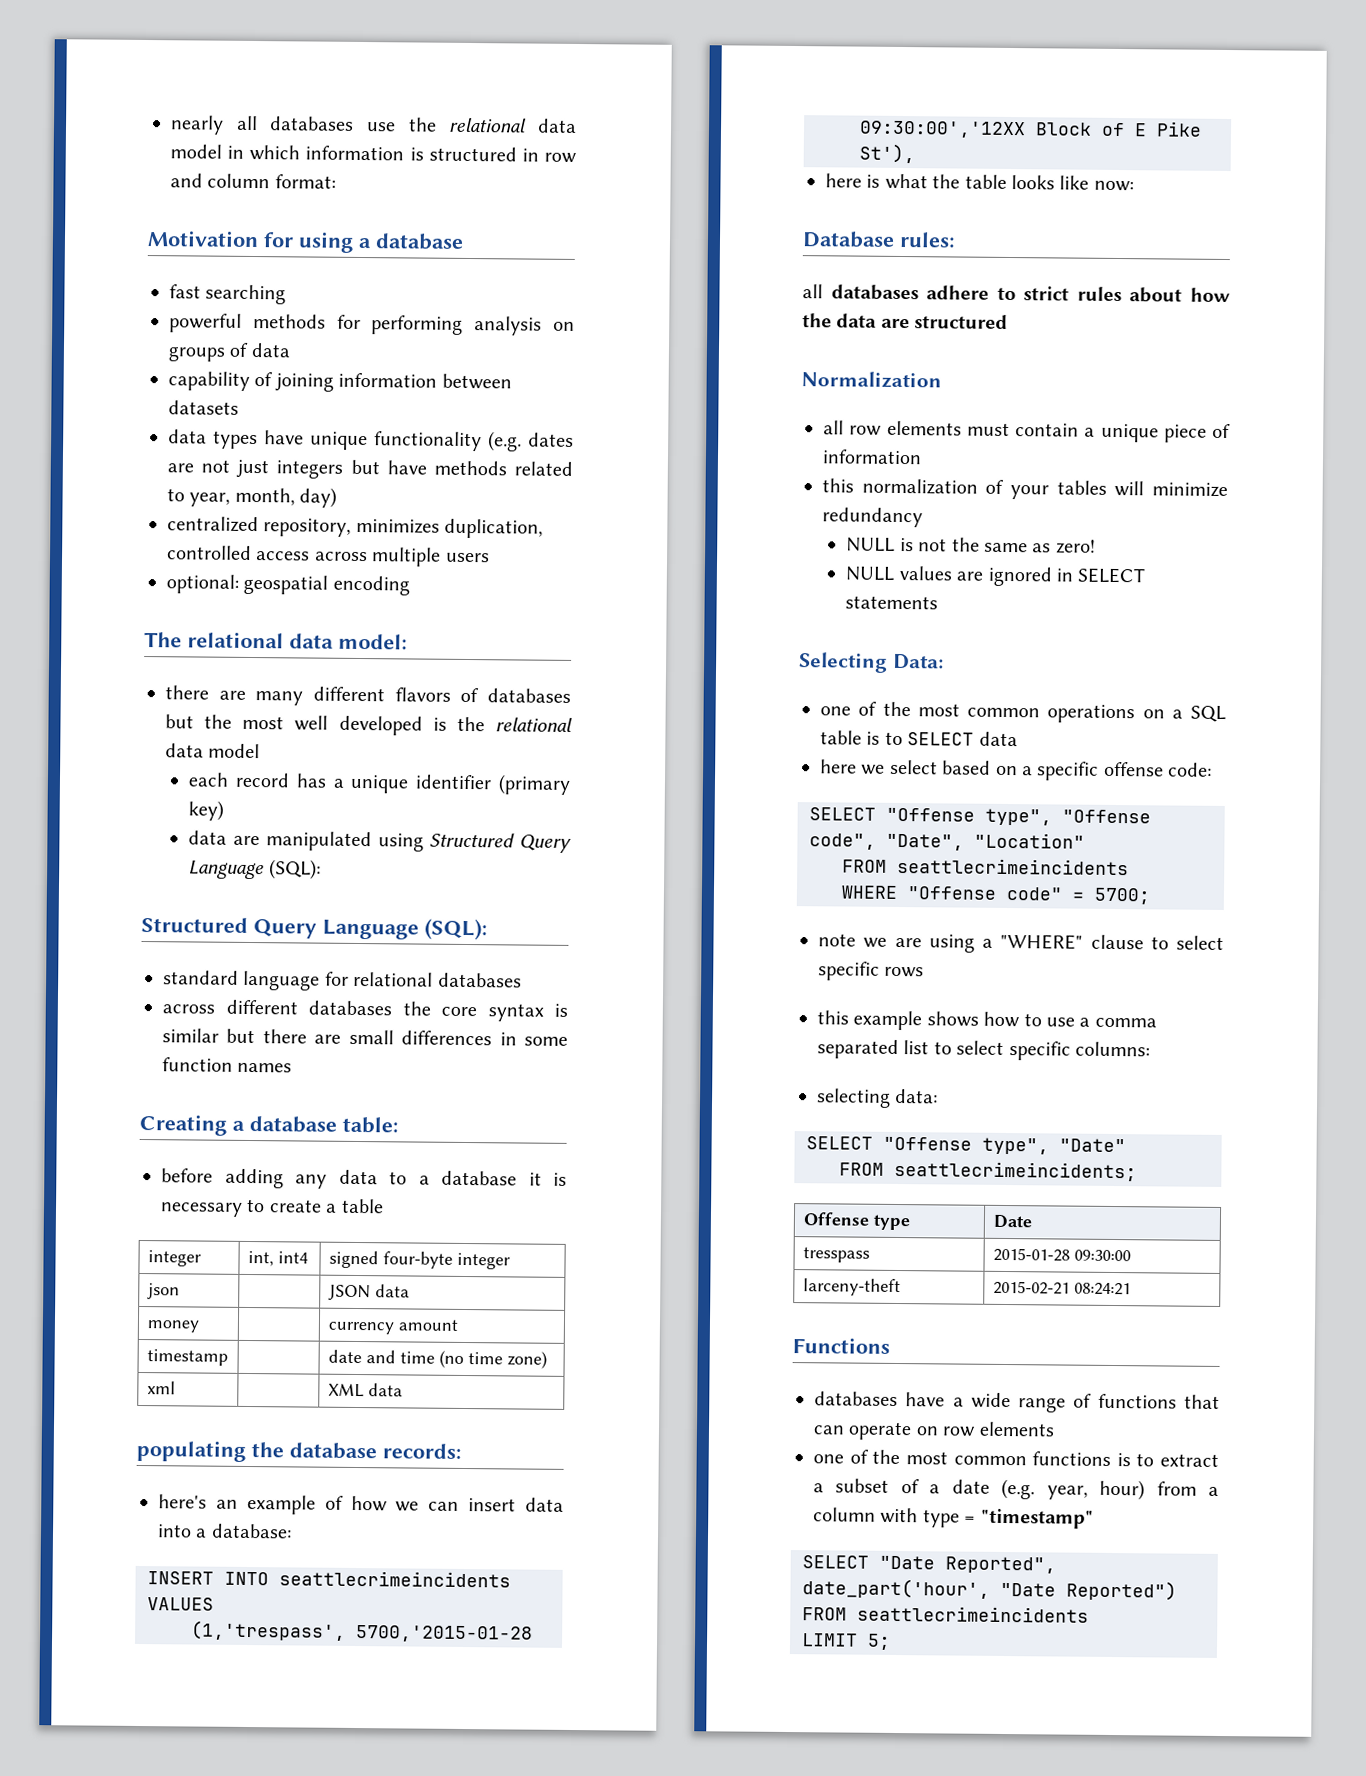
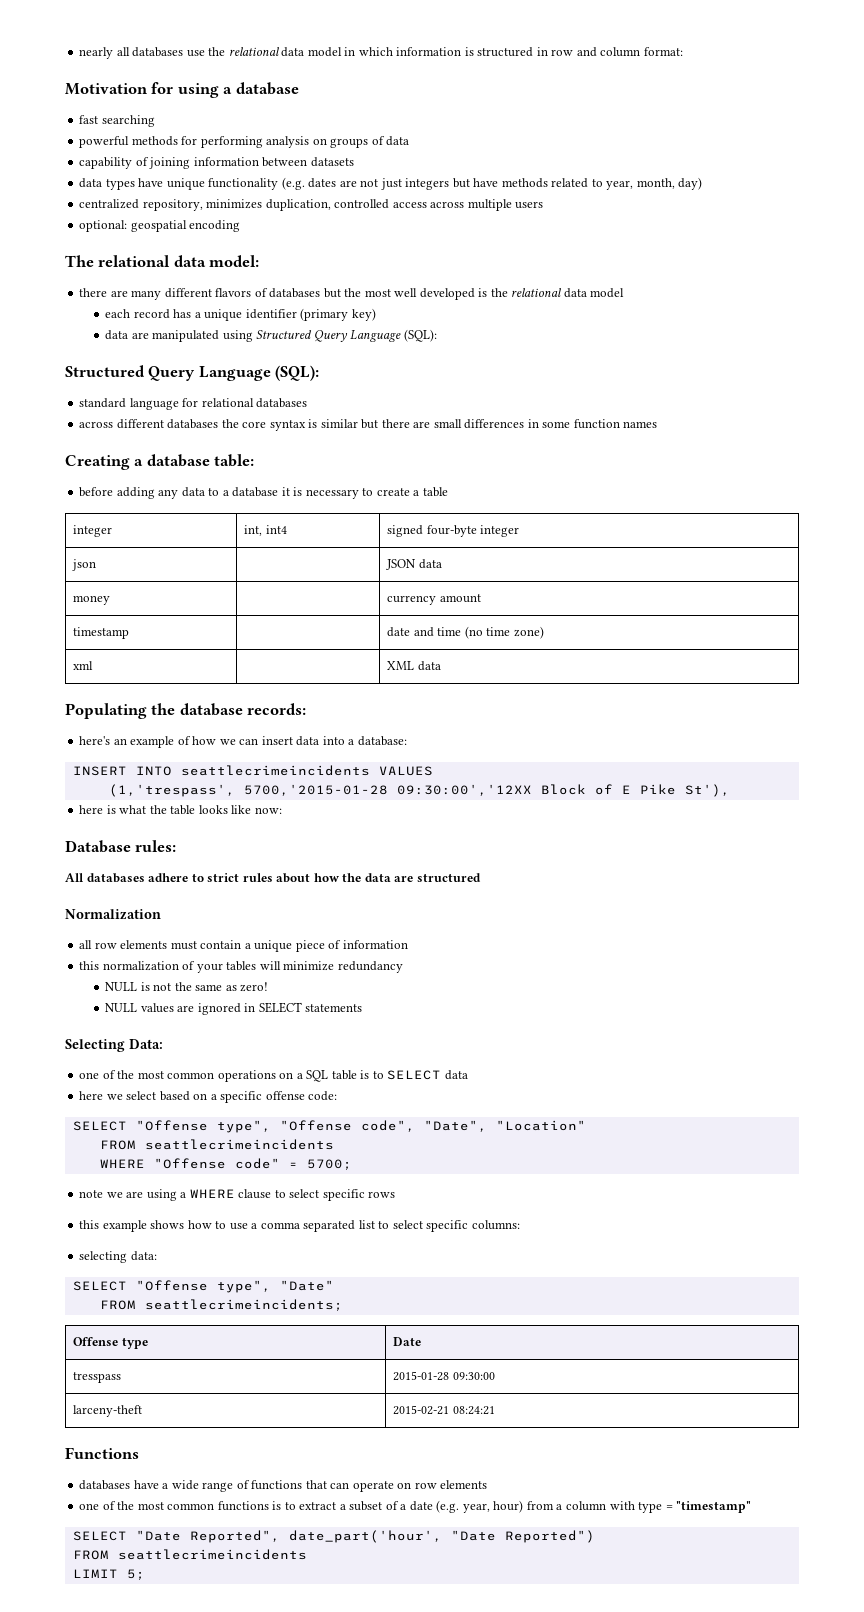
[136,1439,246,1462] populating -> [65,703,147,719] Populating
[802,284,823,299] all -> [65,873,84,882] All
[1000,933,1084,950] "WHERE" -> [189,1189,235,1198] WHERE

